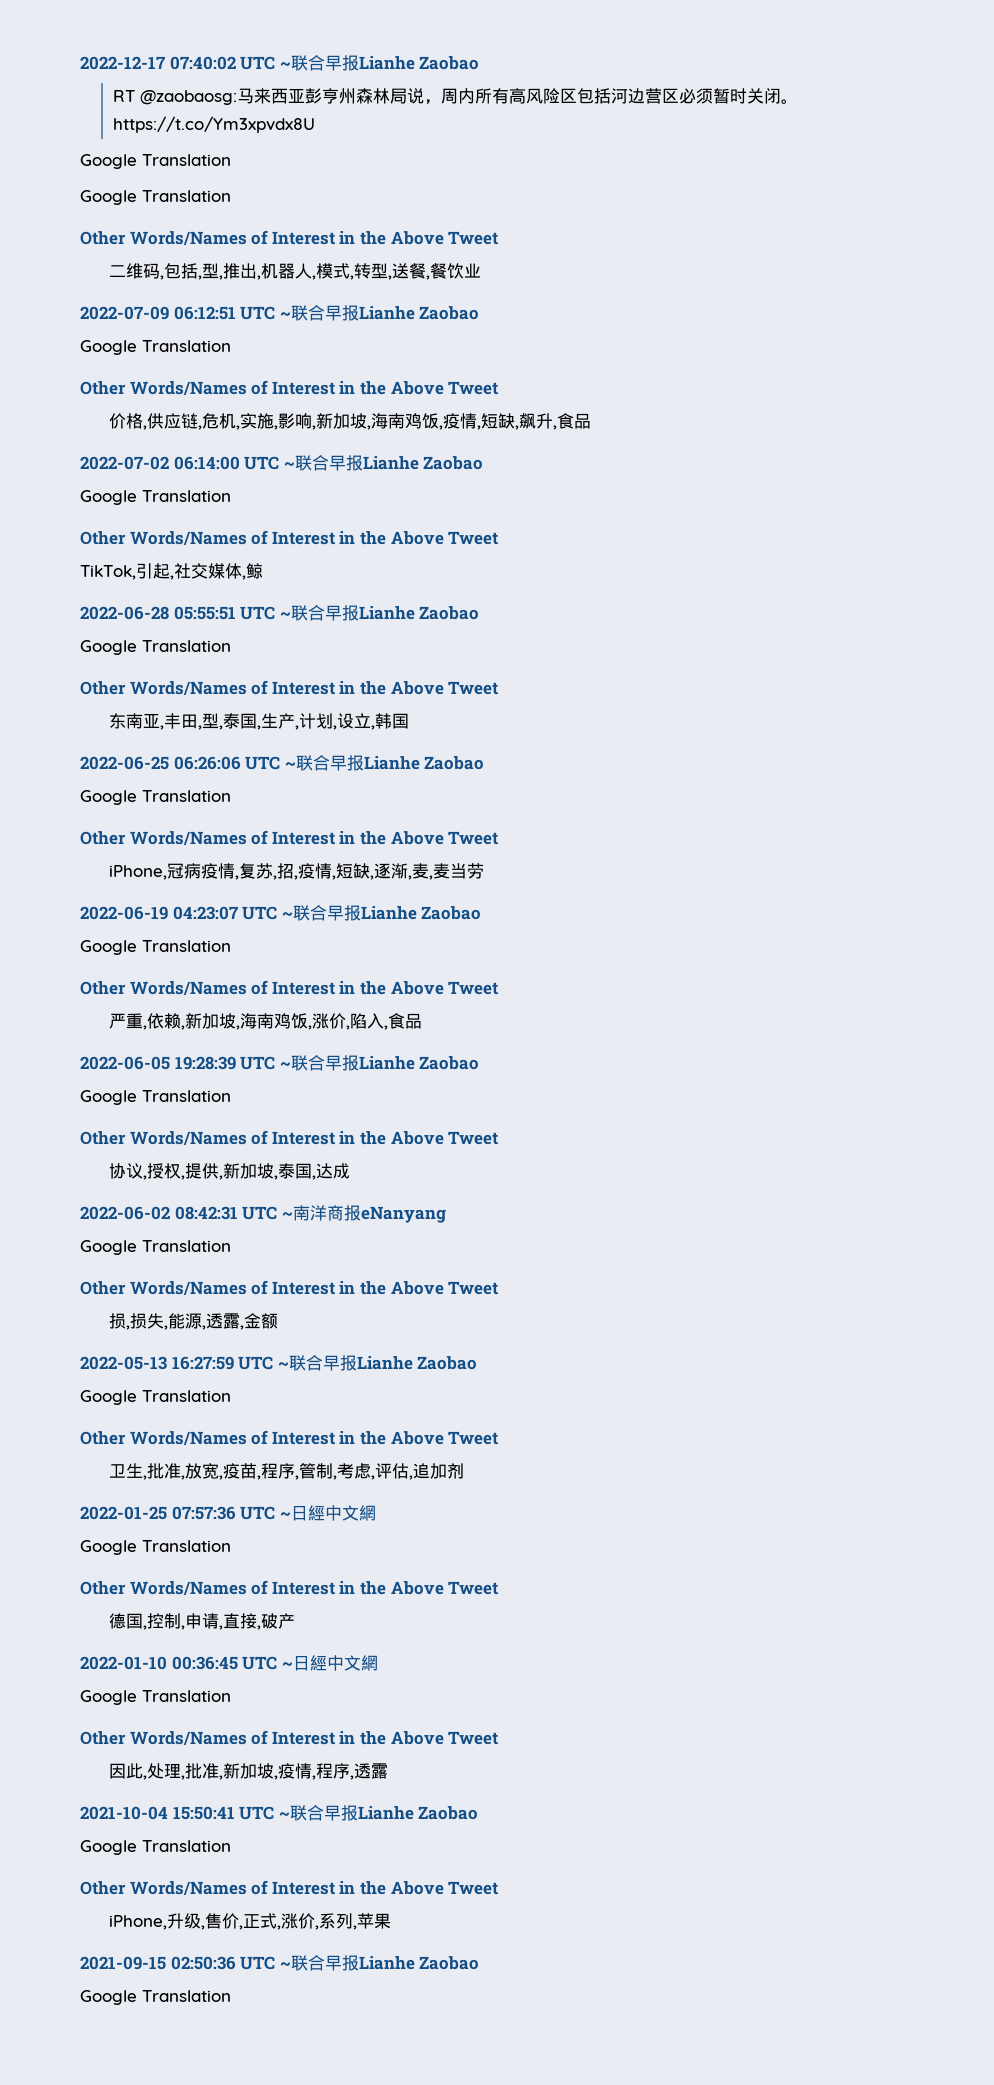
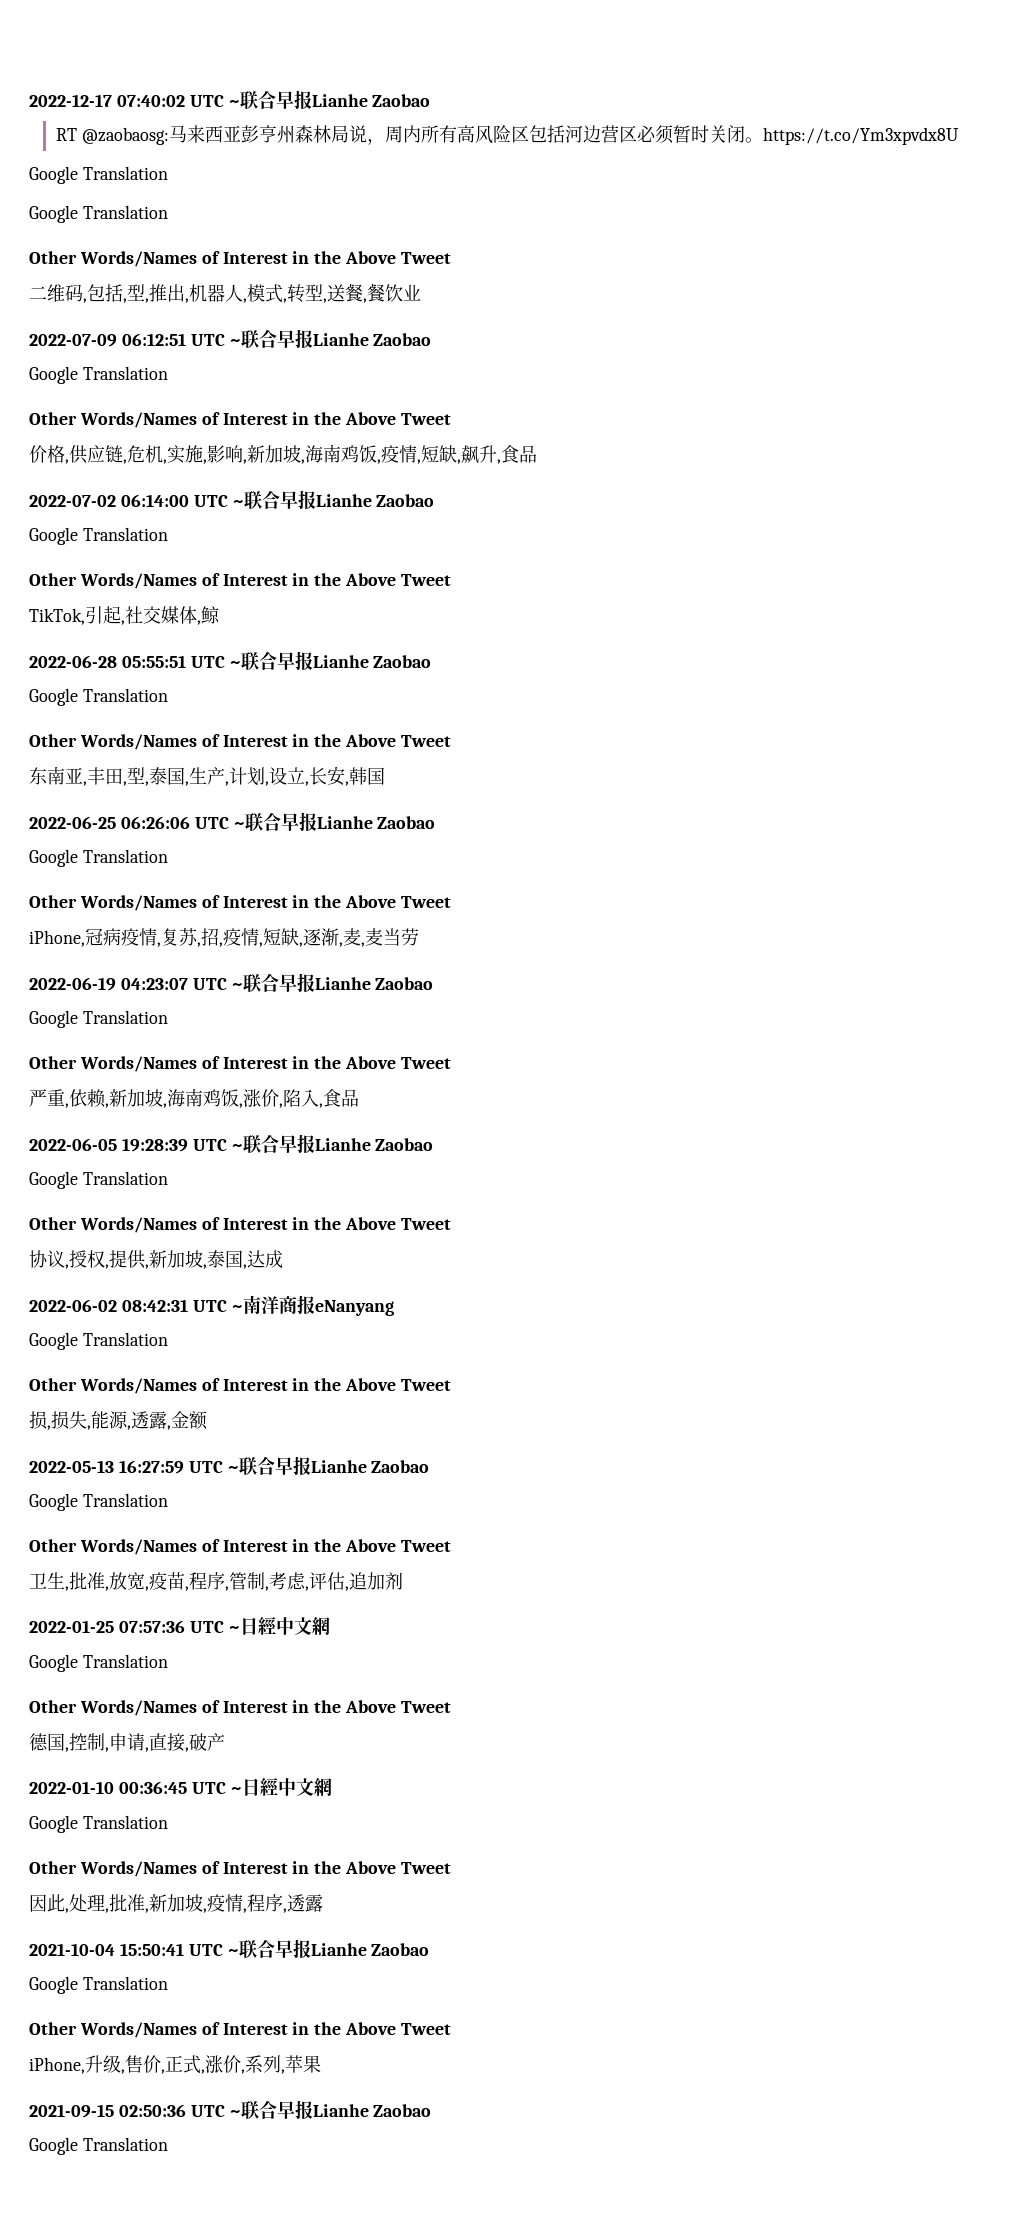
(375, 727) none -> [309,766,349,786] 长安,

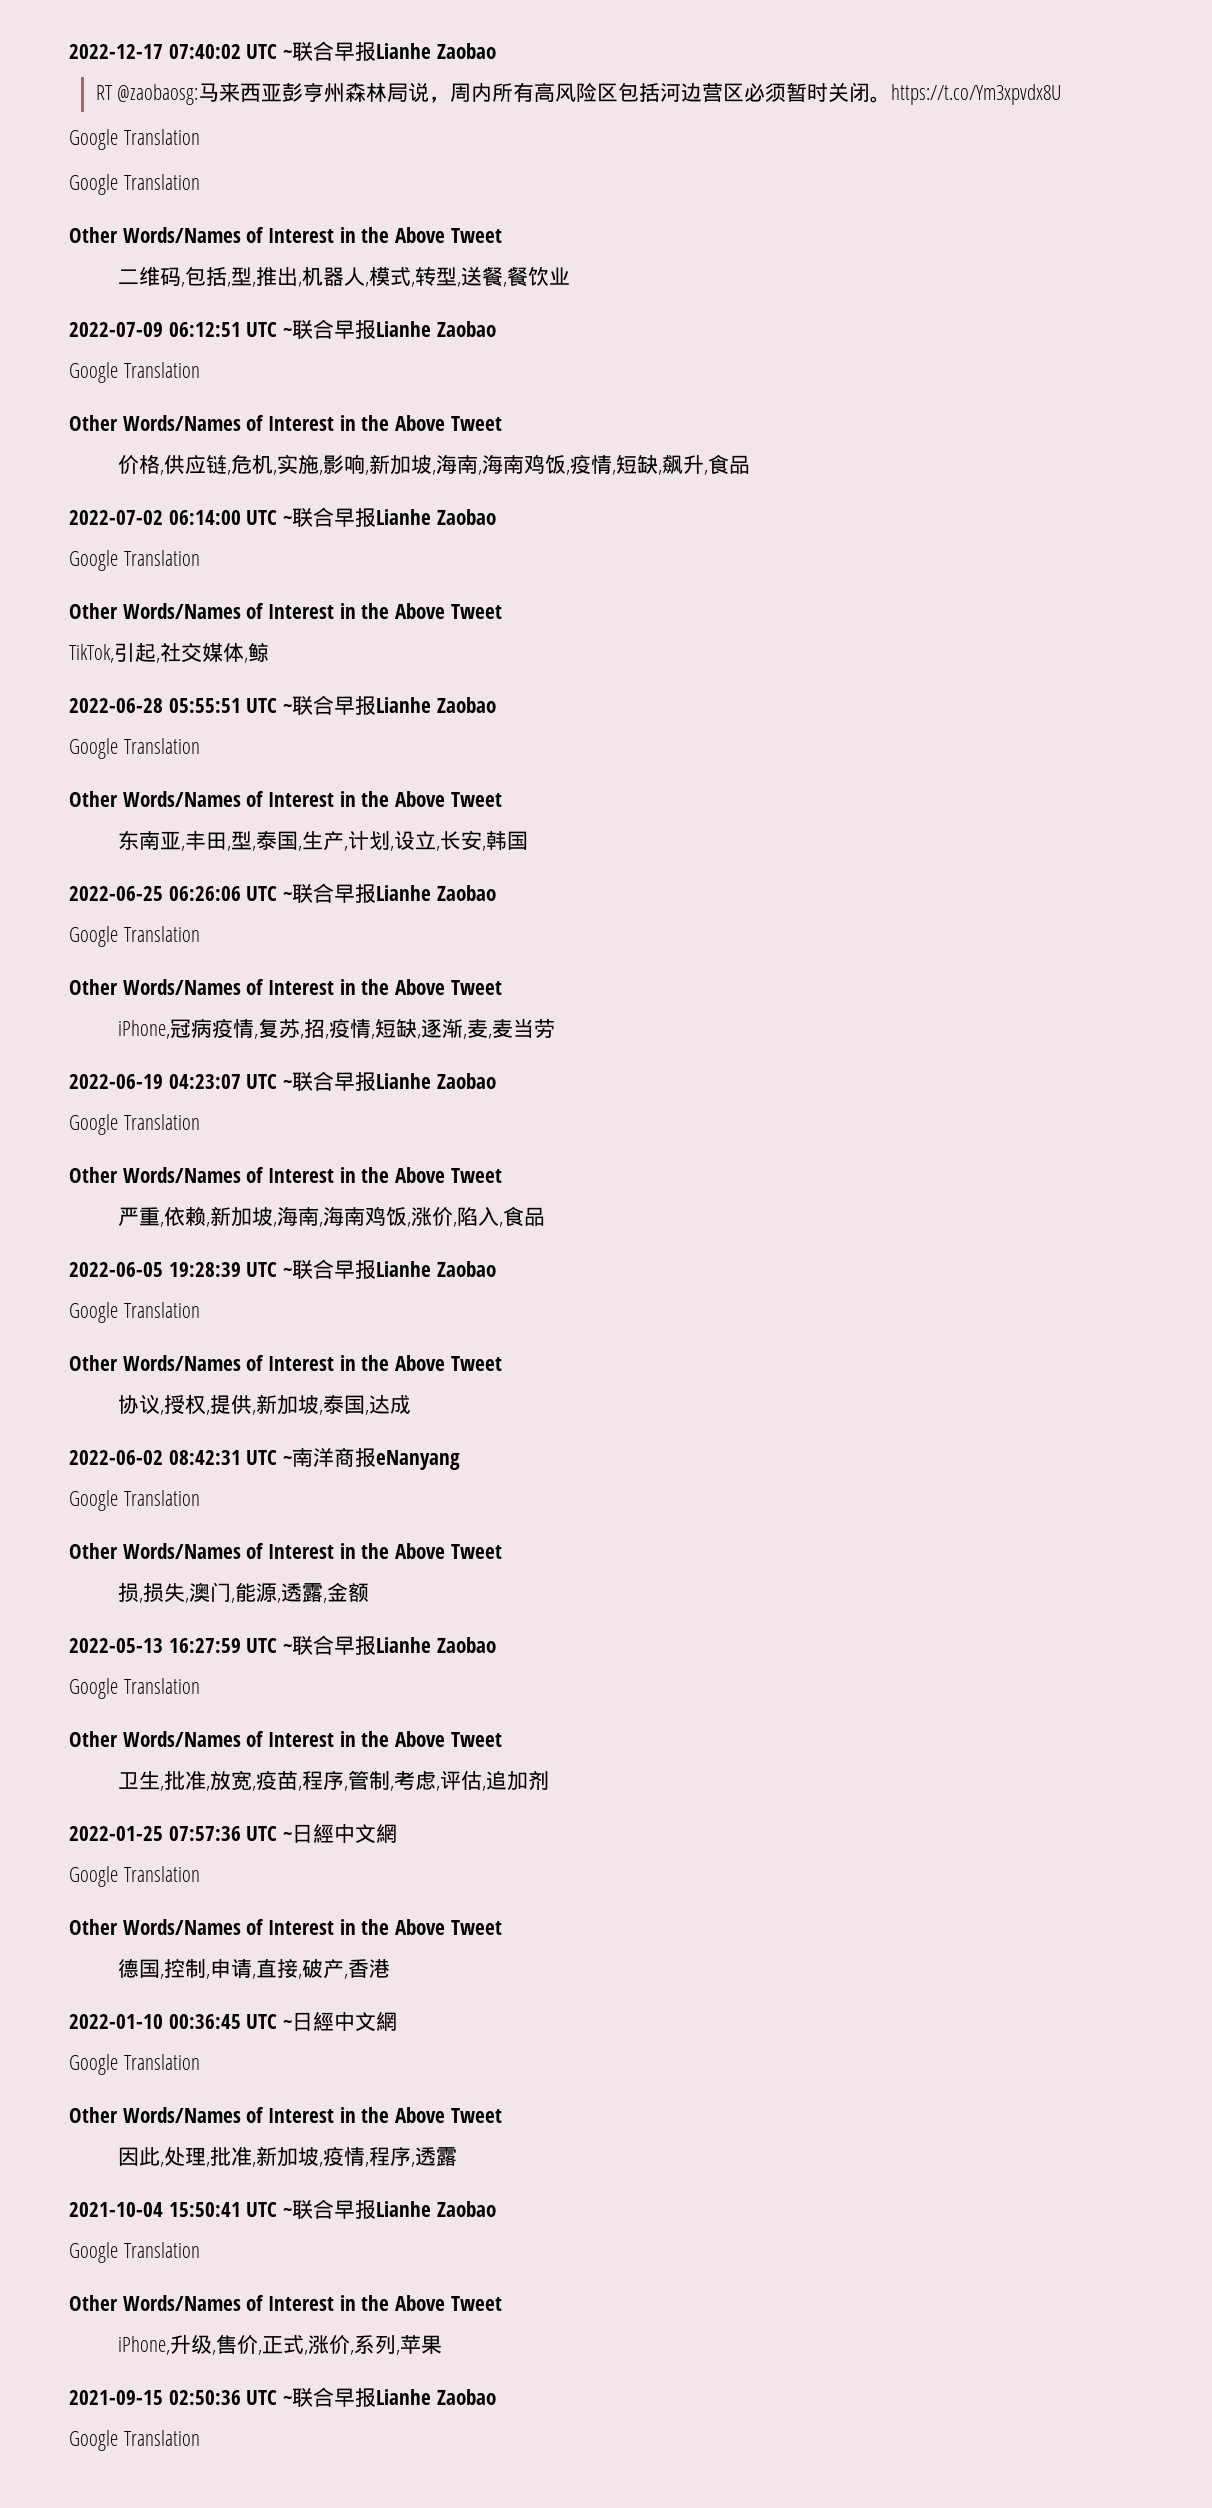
(341, 453) none -> [477,454,524,475] ,海南
(203, 1097) none -> [318,1206,365,1227] ,海南
(91, 1427) none -> [188,1582,235,1603] 澳门,
(225, 1742) none -> [343,1959,390,1979] ,香港

